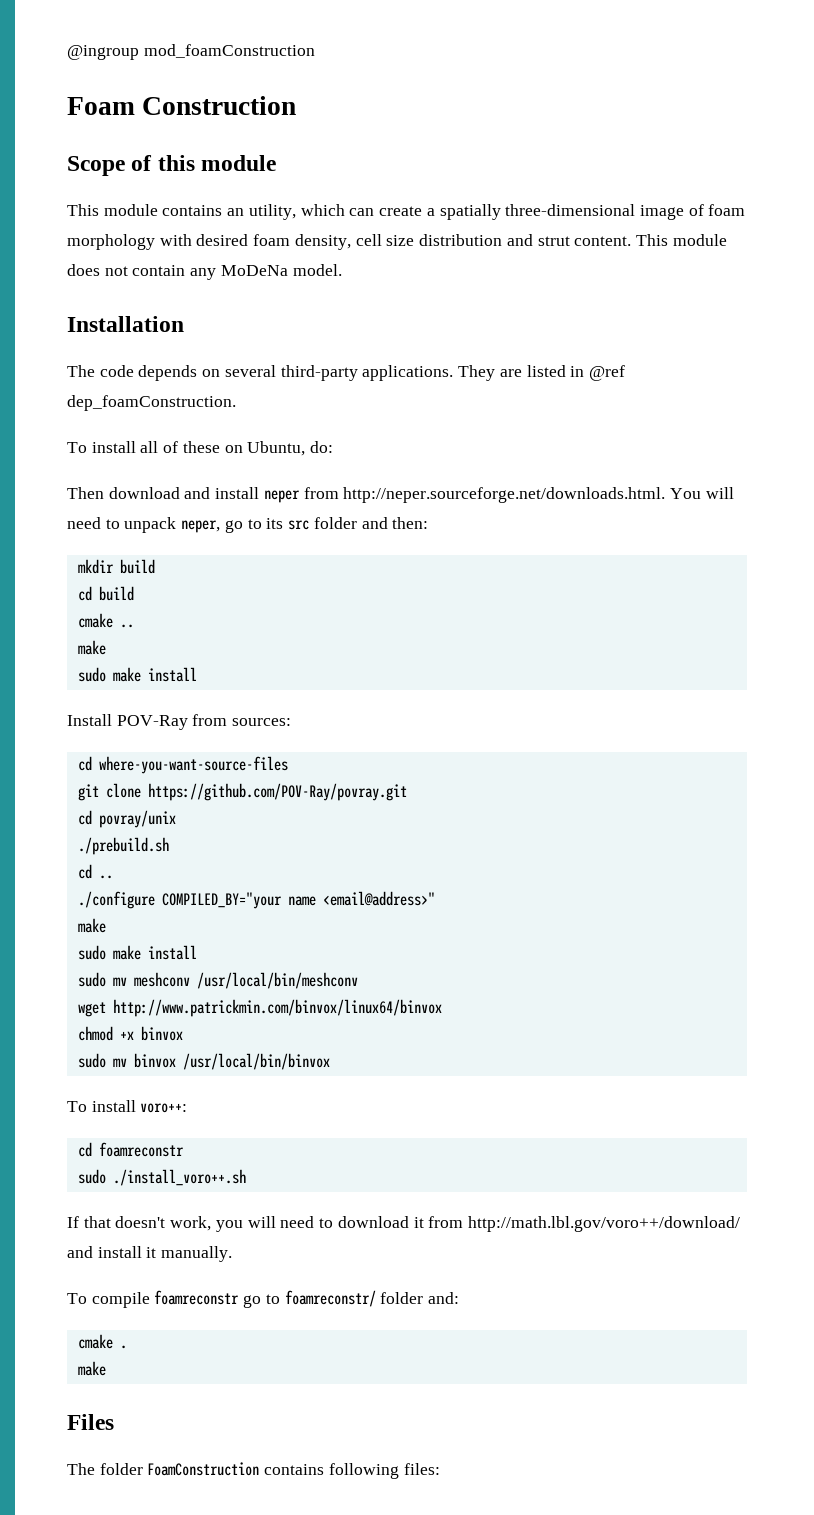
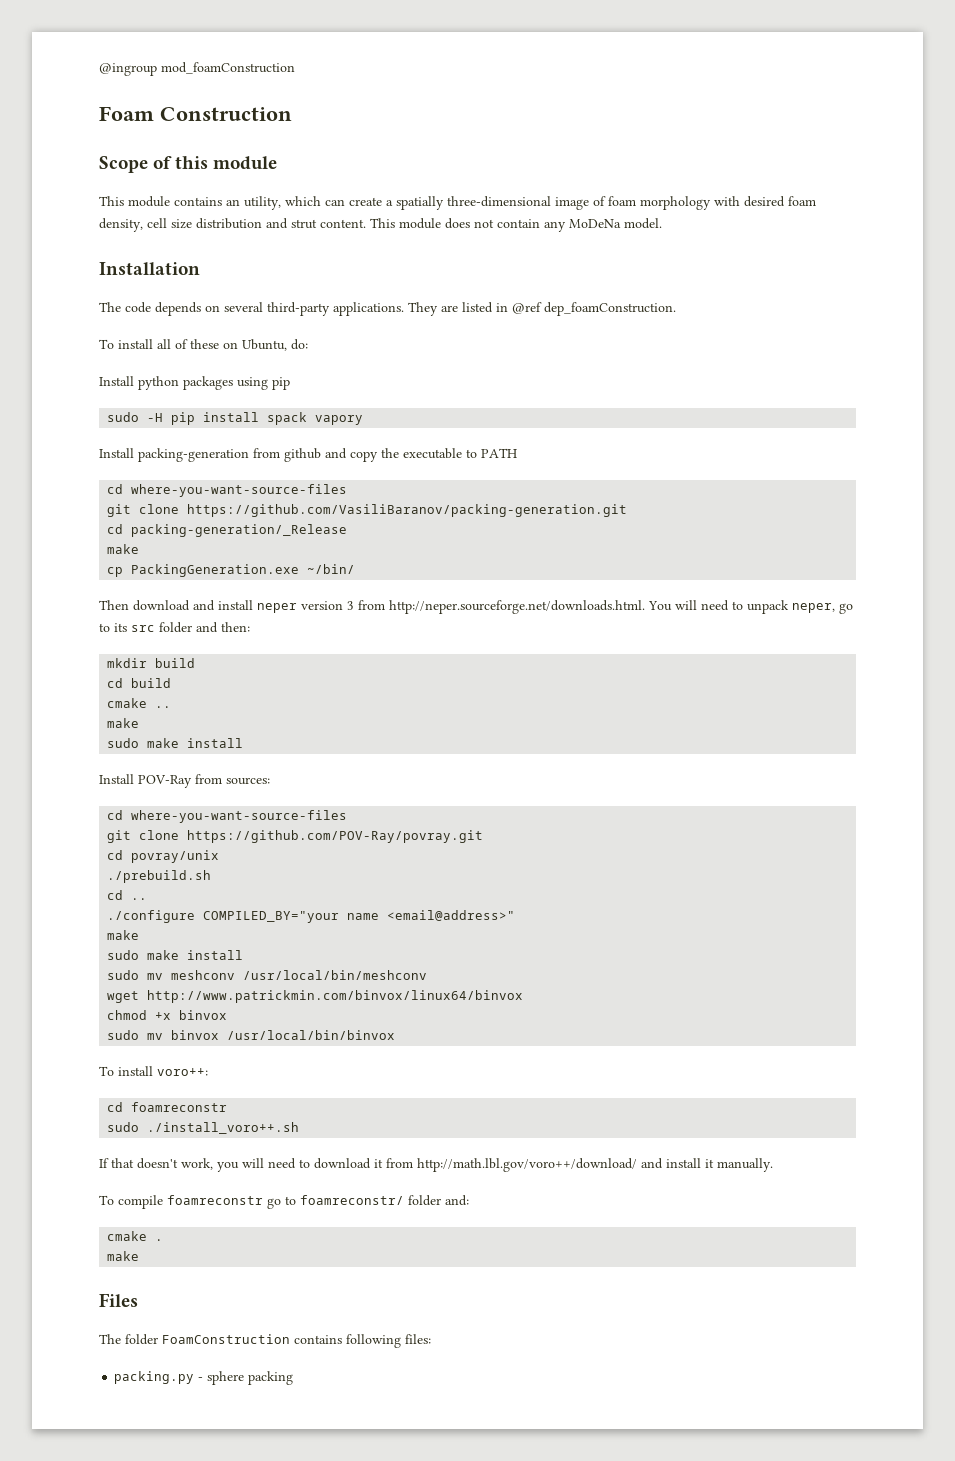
(334, 447) none -> [99,376,290,390] [107,412,364,425] [99,448,517,462] [107,484,348,497] [107,504,628,517] [107,524,348,537] [107,544,140,554] [107,564,356,577] // Install python packages using pip // sudo -H pip install spack vapory // Install packing-generation from github and copy the executable to PATH // cd where-you-want-source-files // git clone https://github.com/VasiliBaranov/packing-generation.git // cd packing-generation/_Release // make // cp PackingGeneration.exe ~/bin/
(300, 496) none -> [301,601,354,610] version 3
(440, 1469) none -> [114,1371,294,1385] // packing.py - sphere packing

